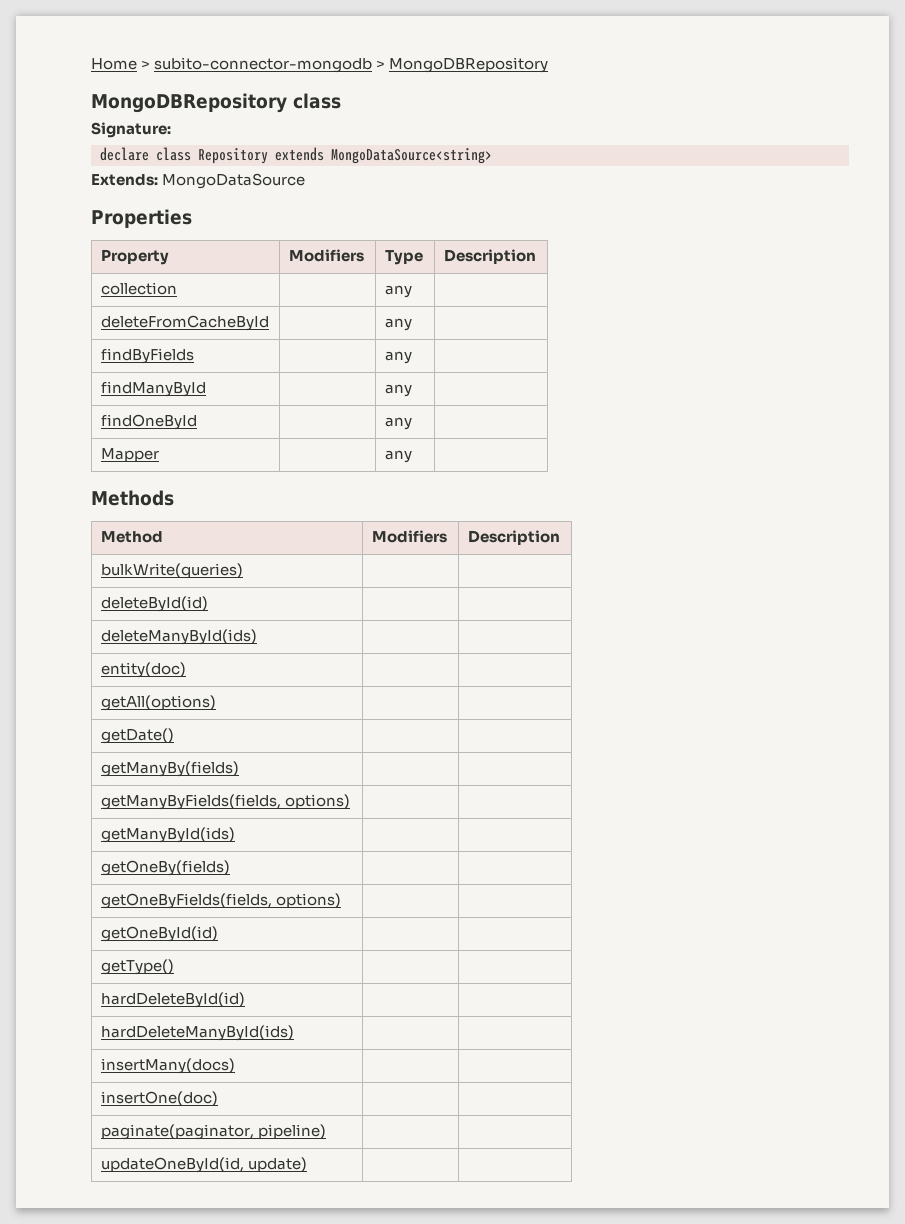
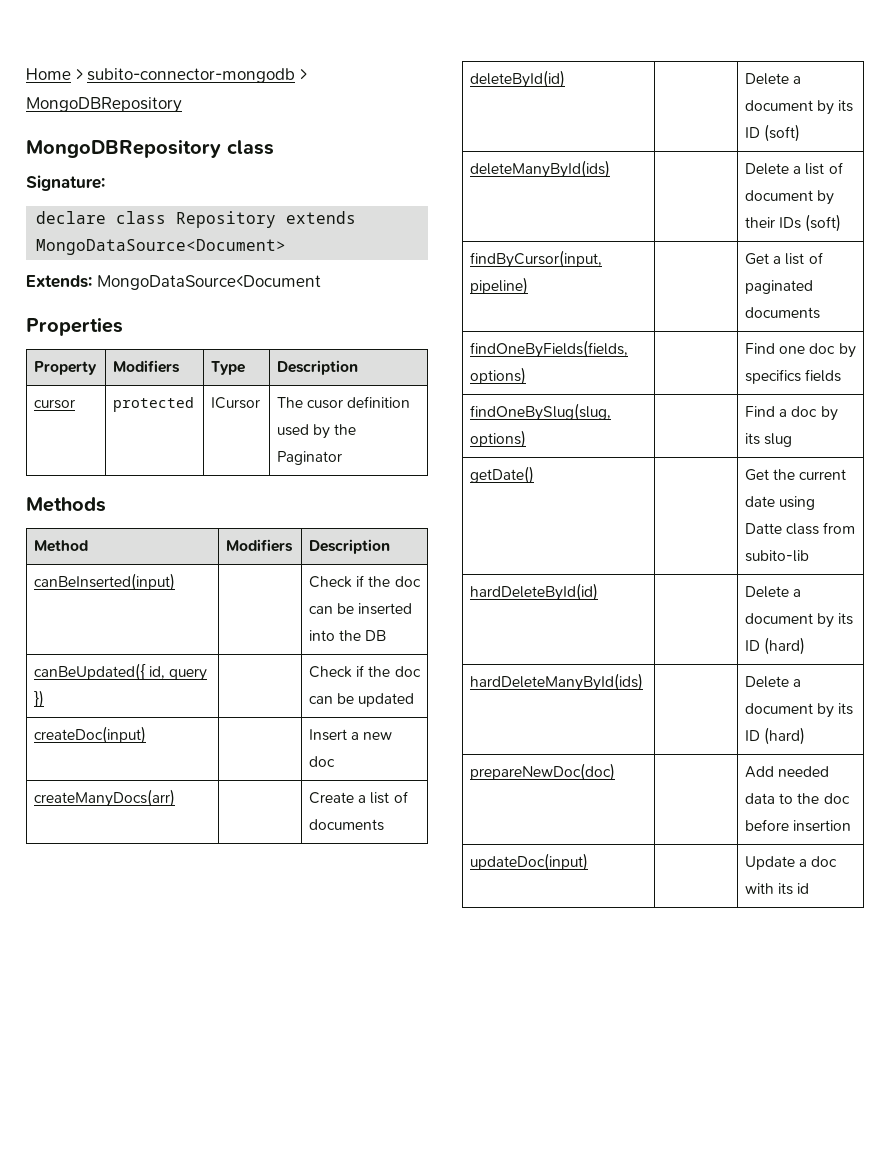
[331,148,492,164] MongoDataSource<string> -> [36,239,287,255] MongoDataSource<Document>
[162,173,306,189] MongoDataSource -> [96,275,321,290] MongoDataSource<Document
[100,282,177,295] [384,285,412,298] [100,315,269,331] [384,318,412,331] [100,348,194,364] [384,351,412,364] [100,381,206,397] [384,384,412,397] [100,414,197,430] [384,417,412,430] [100,448,159,462] [384,450,412,463] [91,490,174,506] [100,531,163,543] [371,530,447,543] [467,530,560,545] [100,563,243,578] [100,596,208,612] [100,629,257,645] [100,662,186,678] [100,695,216,711] [100,728,174,744] [100,761,239,777] [100,794,351,810] [100,827,235,843] [100,860,230,876] [100,893,342,909] [100,926,218,942] [100,959,174,975] [100,992,245,1008] [100,1025,294,1041] [100,1058,235,1074] [100,1091,218,1106] [100,1124,327,1140] [100,1157,308,1173] collection | | any | // deleteFromCacheById | | any | // findByFields | | any | // findManyById | | any | // findOneById | | any | // Mapper | | any | // Methods // Method | Modifiers | Description // bulkWrite(queries) | | // deleteById(id) | | // deleteManyById(ids) | | // entity(doc) | | // getAll(options) | | // getDate() | | // getManyBy(fields) | | // getManyByFields(fields, options) | | // getManyById(ids) | | // getOneBy(fields) | | // getOneByFields(fields, options) | | // getOneById(id) | | // getType() | | // hardDeleteById(id) | | // hardDeleteManyById(ids) | | // insertMany(docs) | | // insertOne(doc) | | // paginate(paginator, pipeline) | | // updateOneById(id, update) | | -> [34,399,76,409] [113,397,195,412] [211,397,261,409] [277,396,411,409] [277,424,357,439] [277,451,343,465] [26,497,106,512] [34,540,89,552] [226,539,294,552] [309,539,391,554] [34,573,176,591] [309,575,421,588] [309,603,413,615] [309,630,387,641] [34,663,208,681] [34,690,45,708] [309,665,421,678] [309,693,415,707] [34,726,147,744] [309,729,393,741] [309,756,336,767] [34,789,176,807] [309,791,408,804] [309,819,385,831] [470,70,566,88] [745,73,802,85] [745,100,854,115] [745,124,801,142] [470,160,611,178] [745,162,843,175] [745,190,835,205] [745,214,842,232] [470,250,603,268] [470,277,529,295] [745,252,823,265] [745,280,814,294] [745,307,821,319] [470,340,629,358] [470,367,527,385] [745,343,856,358] [745,369,842,384] [470,403,612,421] [470,430,527,448] [745,406,838,421] [745,433,793,447] [470,466,535,484] [745,469,847,481] [745,496,816,510] [745,522,856,535] [745,550,810,562] [470,583,599,601] [745,586,802,598] [745,613,854,628] [745,637,806,655] [470,673,644,691] [745,676,802,688] [745,703,854,718] [745,727,806,745] [470,763,616,781] [745,766,830,778] [745,793,850,804] [745,819,852,832] [470,853,589,871] [745,856,838,870] [745,883,810,895] cursor | protected | ICursor | The cusor definition used by the Paginator // Methods // Method | Modifiers | Description // canBeInserted(input) | | Check if the doc can be inserted into the DB // canBeUpdated({ id, query }) | | Check if the doc can be updated // createDoc(input) | | Insert a new doc // createManyDocs(arr) | | Create a list of documents // deleteById(id) | | Delete a document by its ID (soft) // deleteManyById(ids) | | Delete a list of document by their IDs (soft) // findByCursor(input, pipeline) | | Get a list of paginated documents // findOneByFields(fields, options) | | Find one doc by specifics fields // findOneBySlug(slug, options) | | Find a doc by its slug // getDate() | | Get the current date using Datte class from subito-lib // hardDeleteById(id) | | Delete a document by its ID (hard) // hardDeleteManyById(ids) | | Delete a document by its ID (hard) // prepareNewDoc(doc) | | Add needed data to the doc before insertion // updateDoc(input) | | Update a doc with its id

